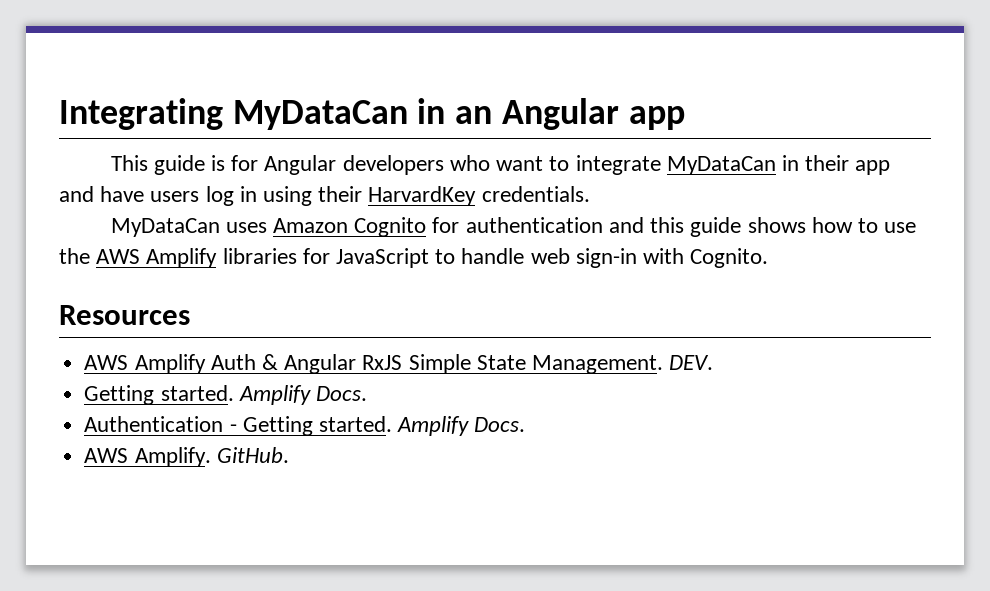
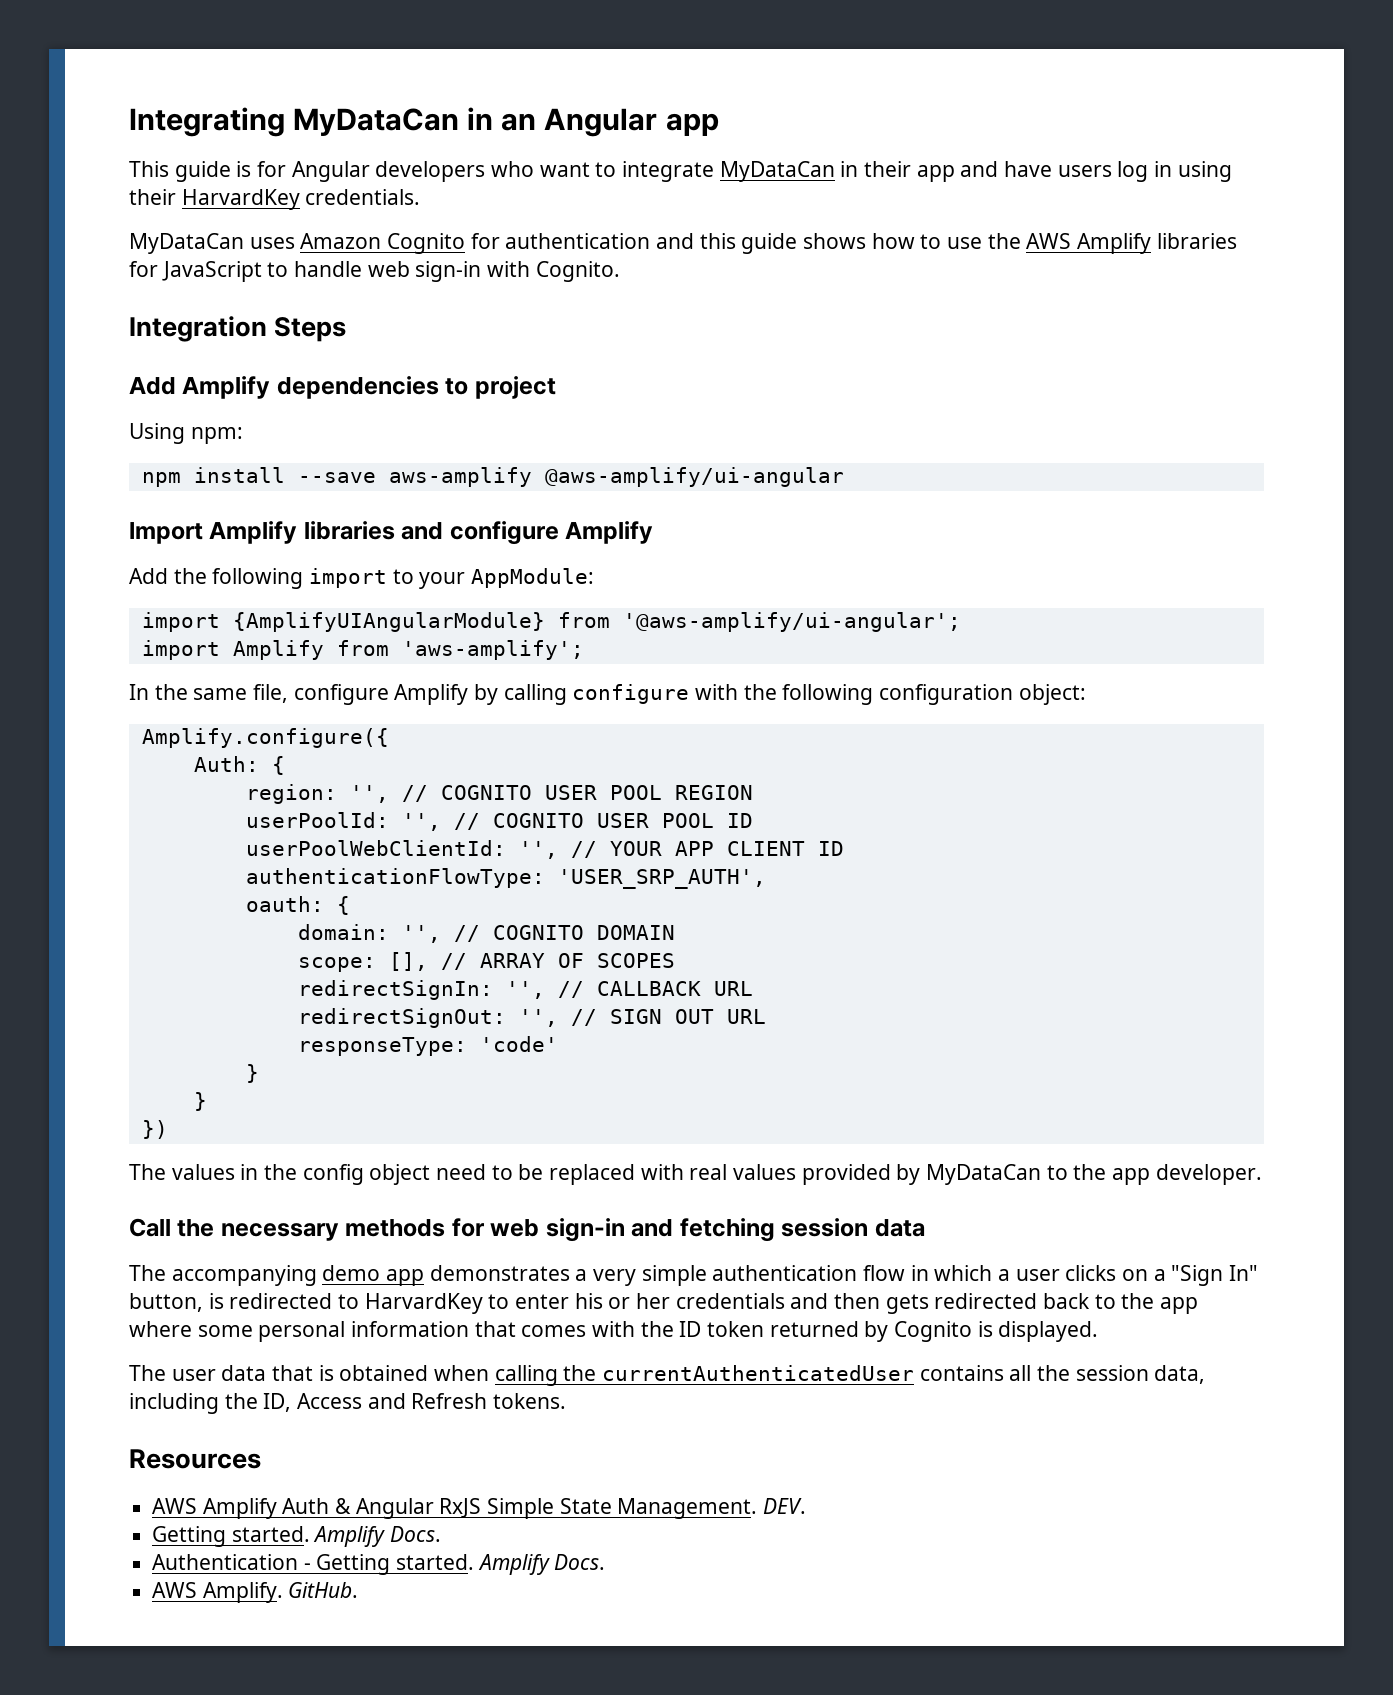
(769, 258) none -> [129,316,347,342] [129,376,556,399] [129,423,243,444] [141,467,844,487] [129,521,654,545] [129,568,595,589] [141,612,961,632] [141,640,584,660] [129,684,1086,705] [141,728,389,748] [193,756,285,775] [245,784,753,804] [245,812,753,831] [245,840,844,859] [245,868,766,889] [245,896,350,915] [297,924,675,943] [297,952,675,972] [297,980,753,1000] [297,1008,766,1028] [297,1036,558,1056] [245,1064,259,1083] [193,1092,207,1111] [141,1120,168,1139] [129,1164,1262,1185] [129,1218,925,1242] [129,1265,1259,1286] [129,1293,1199,1314] [129,1321,1099,1342] [129,1365,1206,1386] [129,1393,567,1414] // Integration Steps // Add Amplify dependencies to project // Using npm: // npm install --save aws-amplify @aws-amplify/ui-angular // Import Amplify libraries and configure Amplify // Add the following import to your AppModule: // import {AmplifyUIAngularModule} from '@aws-amplify/ui-angular'; // import Amplify from 'aws-amplify'; // In the same file, configure Amplify by calling configure with the following configuration object: // Amplify.configure({ // Auth: { // region: '', // COGNITO USER POOL REGION // userPoolId: '', // COGNITO USER POOL ID // userPoolWebClientId: '', // YOUR APP CLIENT ID // authenticationFlowType: 'USER_SRP_AUTH', // oauth: { // domain: '', // COGNITO DOMAIN // scope: [], // ARRAY OF SCOPES // redirectSignIn: '', // CALLBACK URL // redirectSignOut: '', // SIGN OUT URL // responseType: 'code' // } // } // }) // The values in the config object need to be replaced with real values provided by MyDataCan to the app developer. // Call the necessary methods for web sign-in and fetching session data // The accompanying demo app demonstrates a very simple authentication flow in which a user clicks on a "Sign In" button, is redirected to HarvardKey to enter his or her credentials and then gets redirected back to the app where some personal information that comes with the ID token returned by Cognito is displayed. // The user data that is obtained when calling the currentAuthenticatedUser contains all the session data, including the ID, Access and Refresh tokens.

